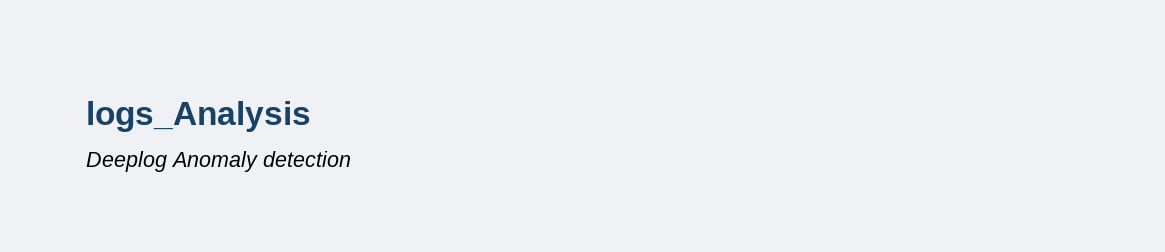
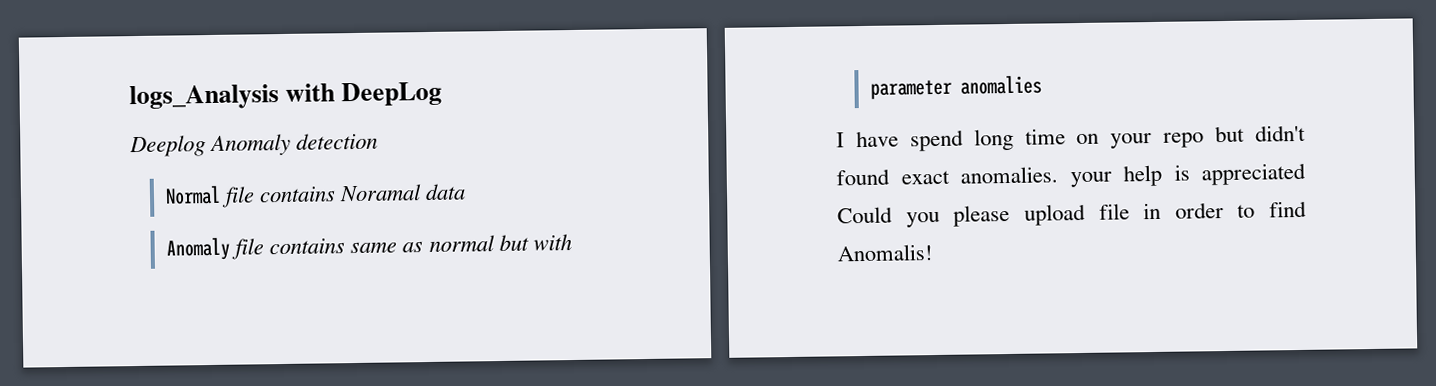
(311, 116) none -> [285,81,443,107] with DeepLog
(351, 159) none -> [165,183,467,208] [166,234,572,261] [870,75,1043,100] [836,124,1306,152] [836,162,1306,188] [837,200,1307,228] [837,244,933,262] // Normal file contains Noramal data // Anomaly file contains same as normal but with parameter anomalies // I have spend long time on your repo but didn't found exact anomalies. your help is appreciated Could you please upload file in order to find Anomalis!

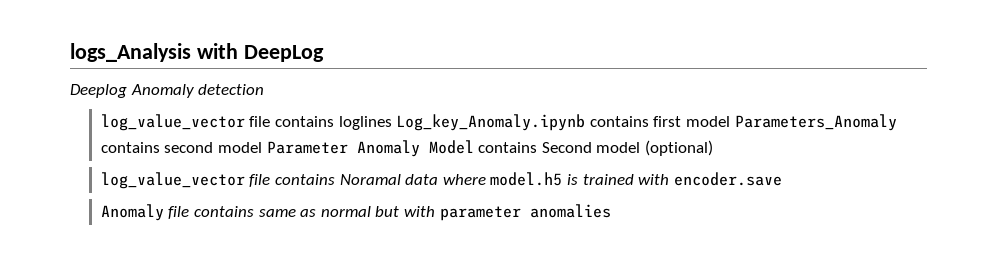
[165,183,467,208] Normal file contains Noramal data -> [100,114,897,131] [100,140,714,157] [100,172,782,189] log_value_vector file contains loglines Log_key_Anomaly.ipynb contains first model Parameters_Anomaly contains second model Parameter Anomaly Model contains Second model (optional) // log_value_vector file contains Noramal data where model.h5 is trained with encoder.save
[836,124,1306,152] [836,162,1306,188] [837,200,1307,228] [837,244,933,262] // I have spend long time on your repo but didn't found exact anomalies. your help is appreciated Could you please upload file in order to find Anomalis! -> (611, 211) none

